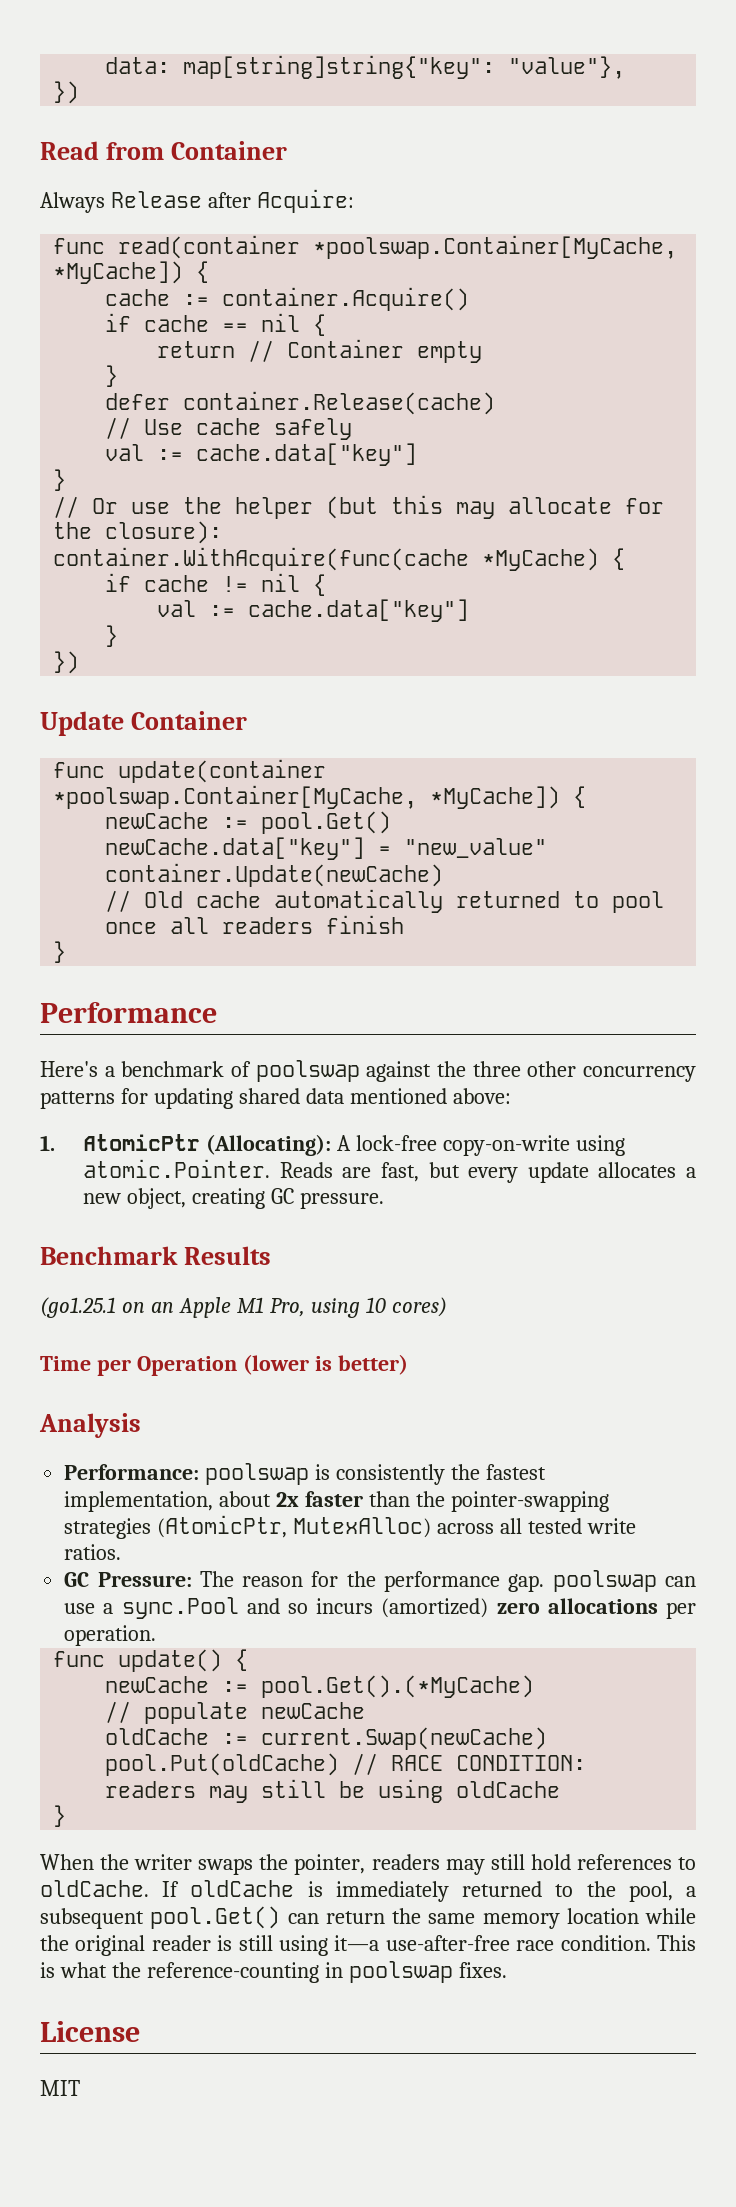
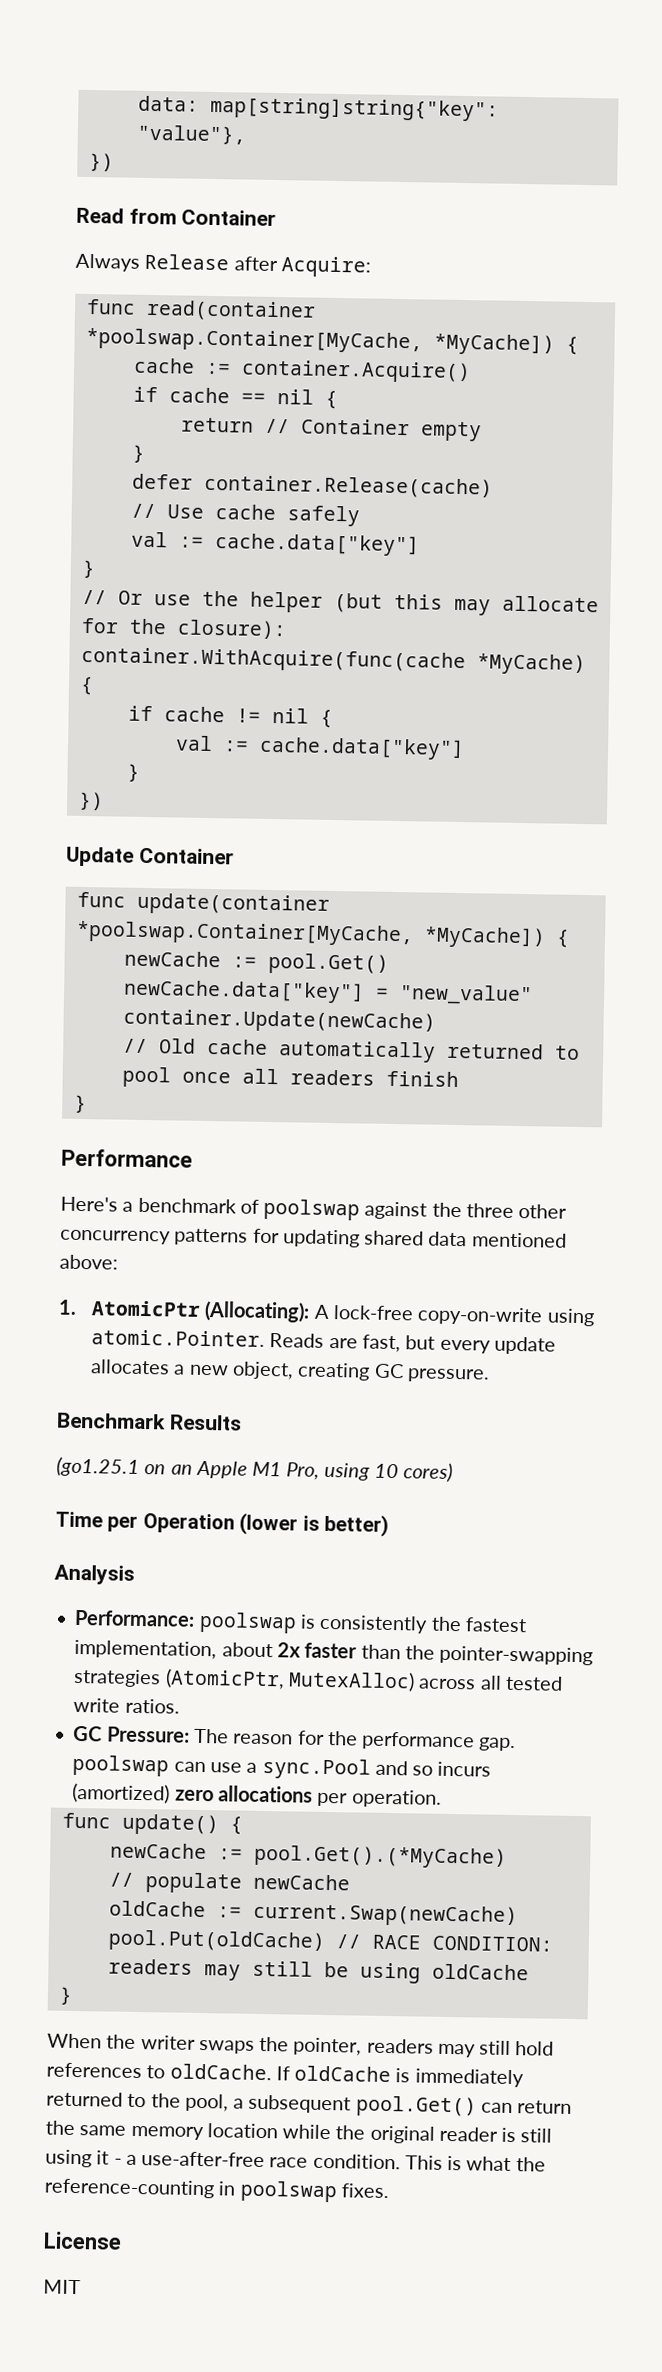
[334,1935,380,1951] it—a -> [96,2150,137,2165] it - a

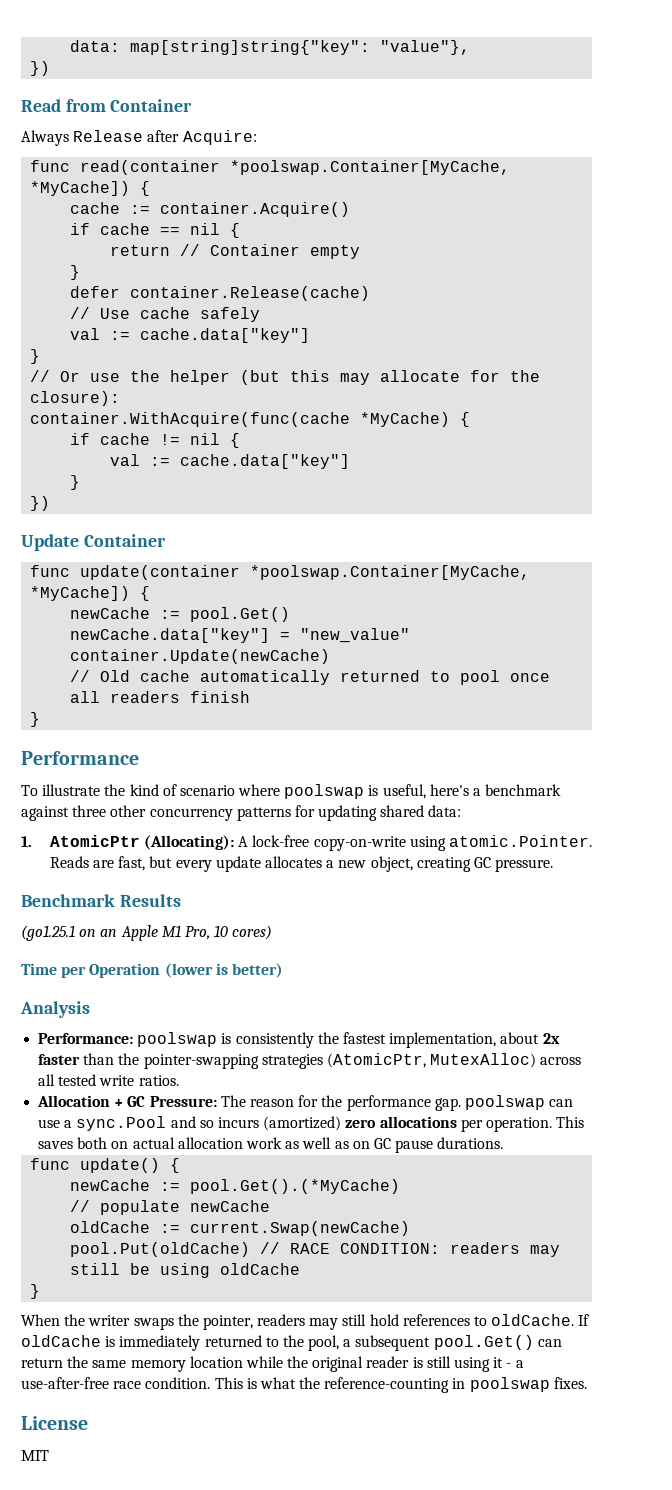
[60,1196,462,1221] Here's a benchmark of poolswap against the -> [21,784,562,799] [21,806,69,821] To illustrate the kind of scenario where poolswap is useful, here's a benchmark against
[428,1231,567,1248] [59,1254,118,1270] data mentioned above: -> [428,805,462,817] data:
[323,1462,370,1481] using -> (210, 933) none
(180, 1706) none -> [37,1095,124,1107] Allocation +
(442, 1798) none -> [556,1116,585,1128] [38,1137,504,1153] This saves both on actual allocation work as well as on GC pause durations.

